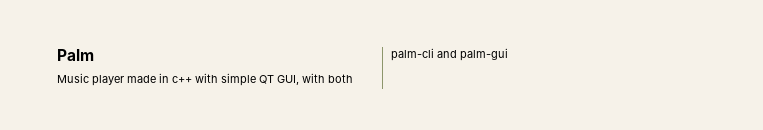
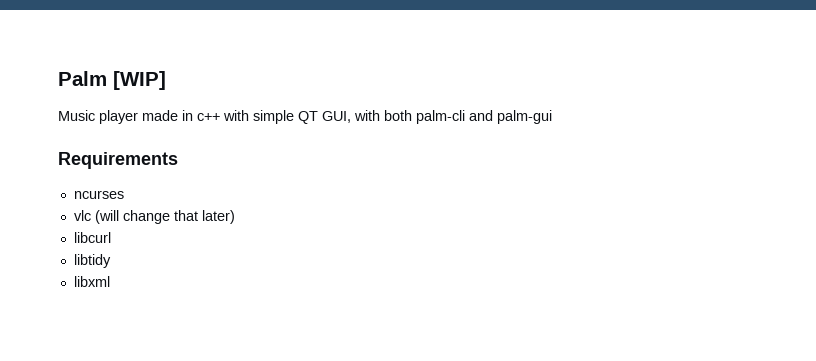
(94, 55) none -> [113,71,166,90] [WIP]
(508, 54) none -> [58,152,178,169] [73,190,124,199] [73,210,235,224] [73,232,111,243] [73,254,111,268] [73,276,110,287] // Requirements // ncurses // vlc (will change that later) // libcurl // libtidy // libxml

